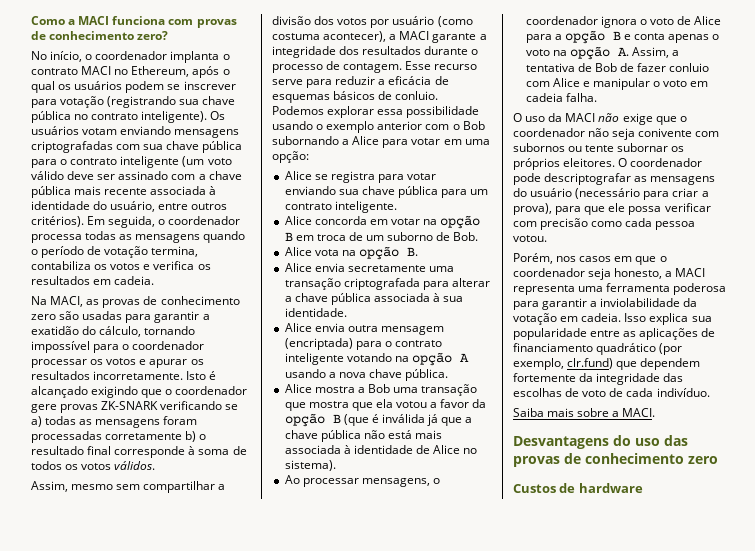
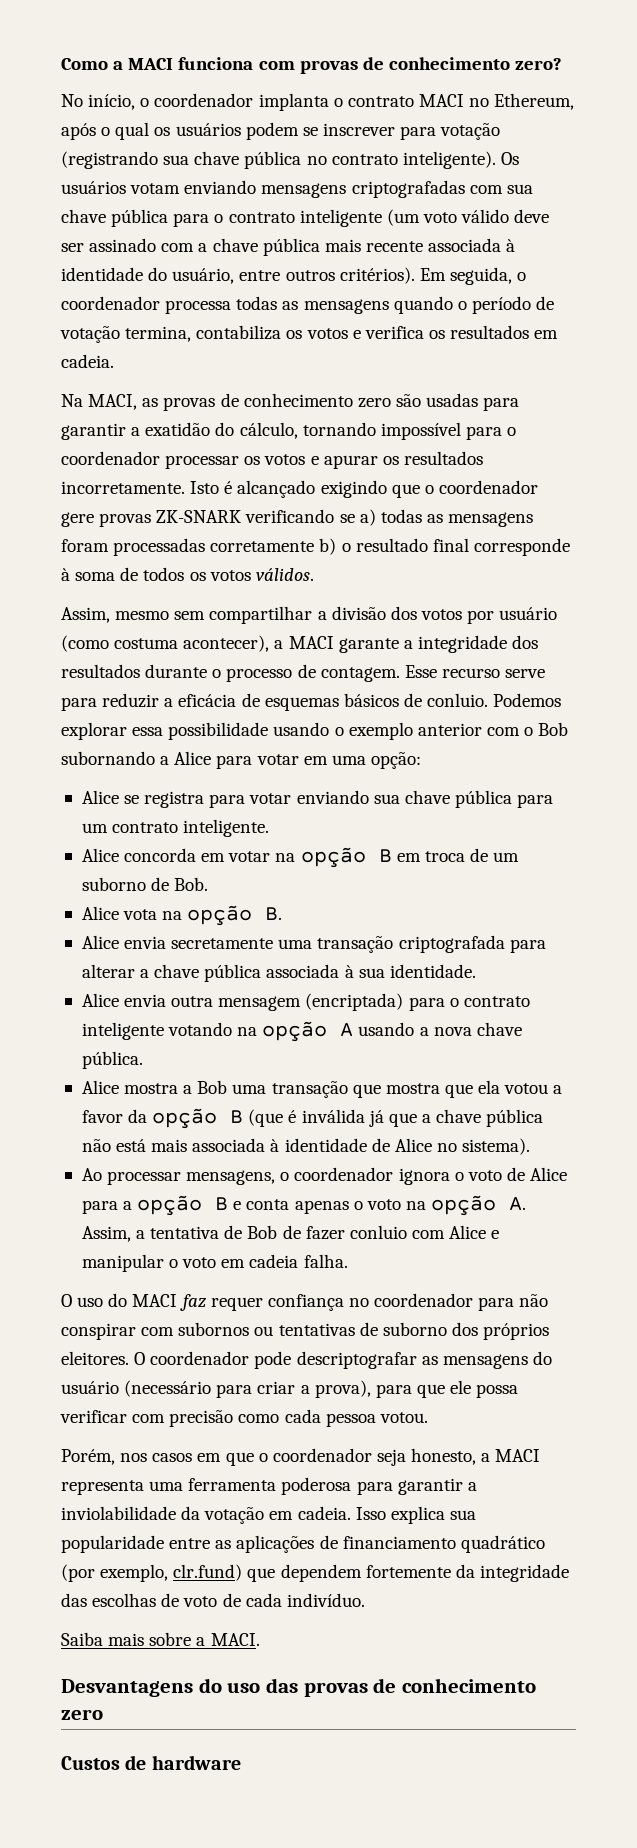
[548,113,687,125] [513,128,720,140] [513,143,685,152] da MACI não exige que o coordenador não seja conivente com subornos ou tente subornar os -> [108,1293,549,1311] [61,1322,478,1340] do MACI faz requer confiança no coordenador para não conspirar com subornos ou tentativas de suborno dos

